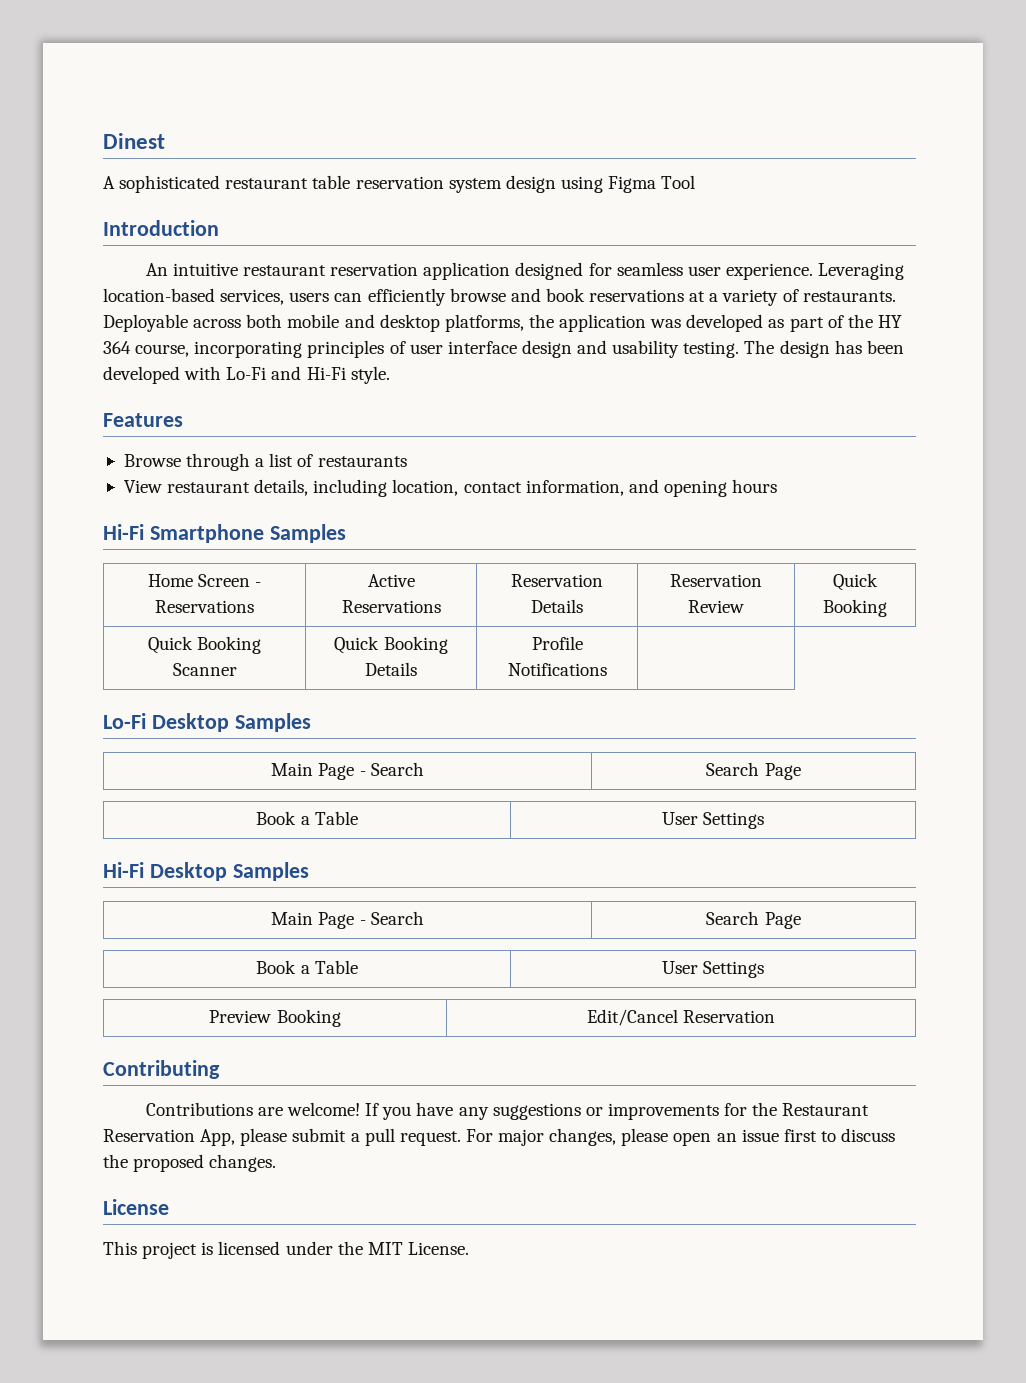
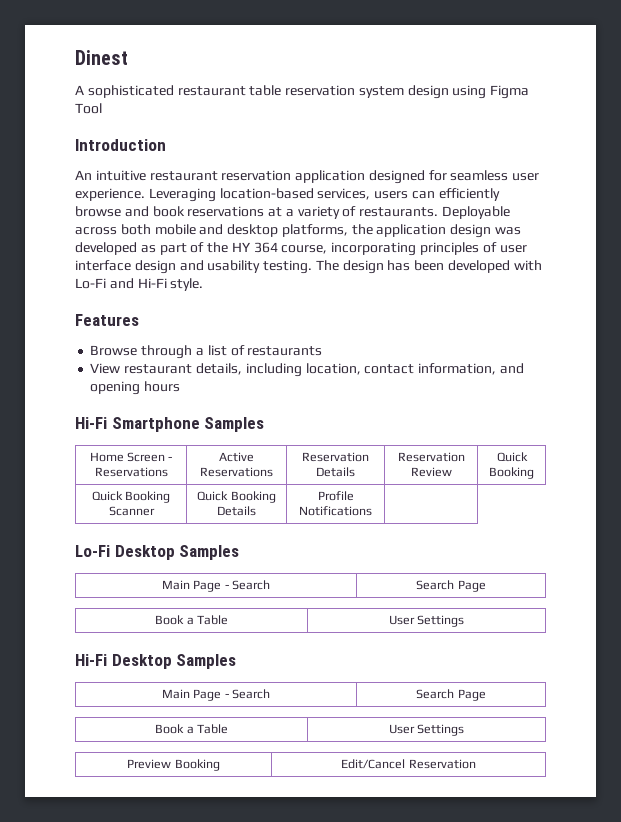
(647, 323) none -> [450,224,492,238] design
[103,1060,220,1079] [145,1102,870,1120] [103,1128,896,1146] [103,1154,277,1172] [103,1199,169,1215] [103,1241,469,1259] // Contributing // Contributions are welcome! If you have any suggestions or improvements for the Restaurant Reservation App, please submit a pull request. For major changes, please open an issue first to discuss the proposed changes. // License // This project is licensed under the MIT License. -> (476, 764) none

